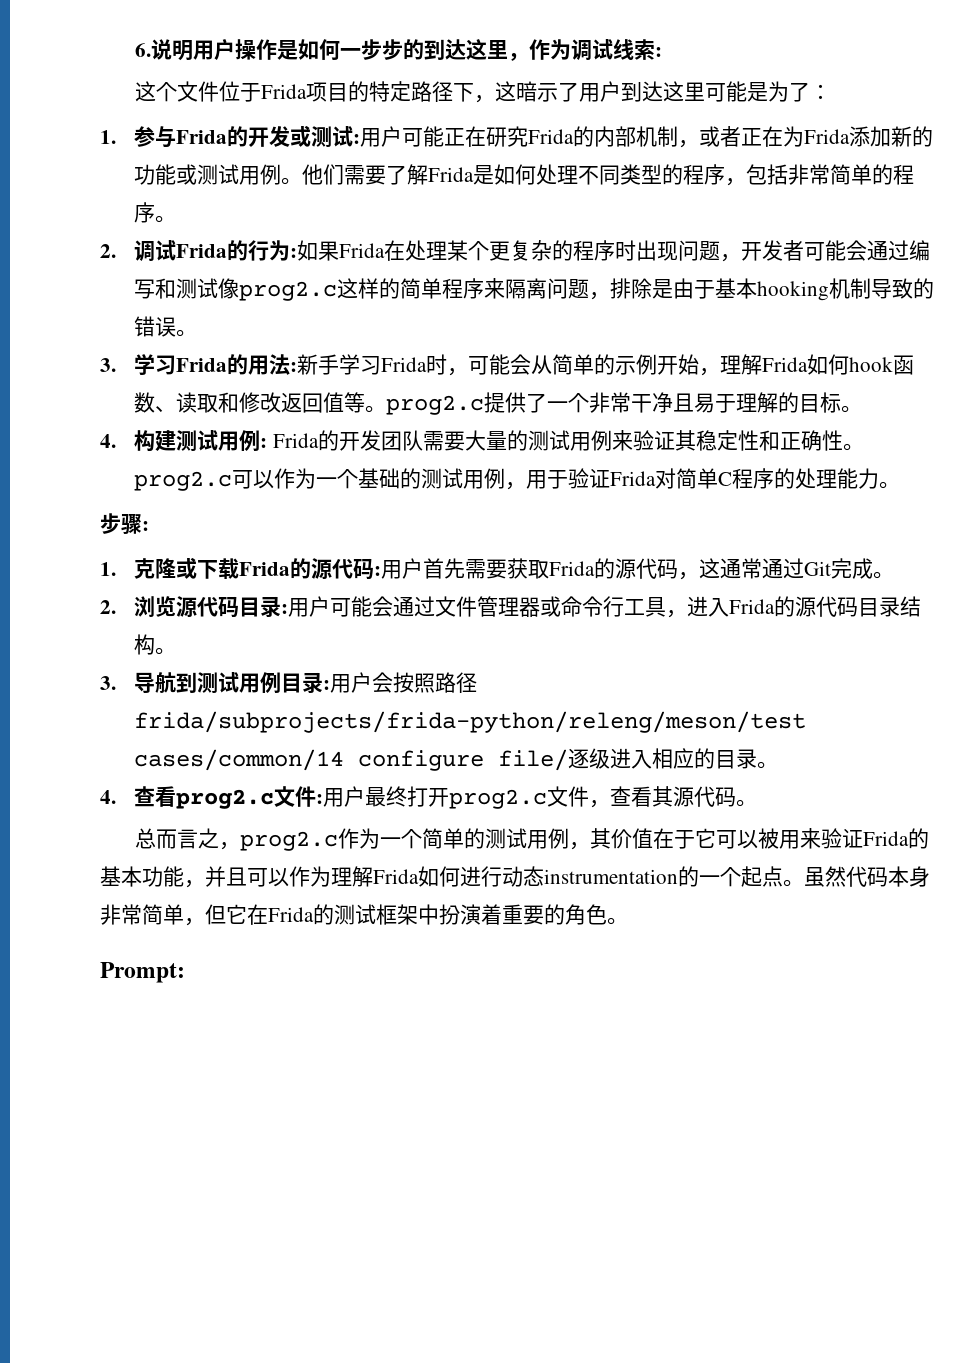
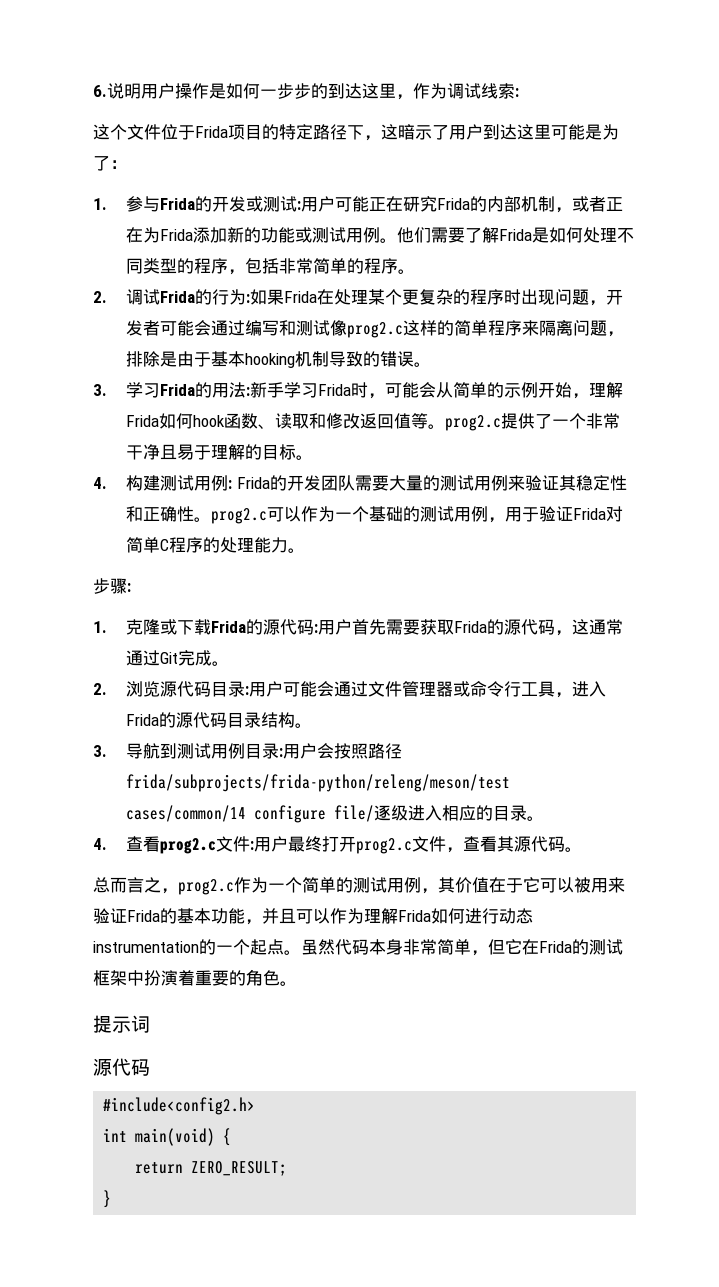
[100,962,185,983] Prompt: -> [93,1015,150,1033] [93,1058,150,1076] [103,1097,256,1115] [103,1128,232,1146] [135,1161,288,1176] [103,1190,112,1208] 提示词 // 源代码 // #include<config2.h> // int main(void) { // return ZERO_RESULT; // }

